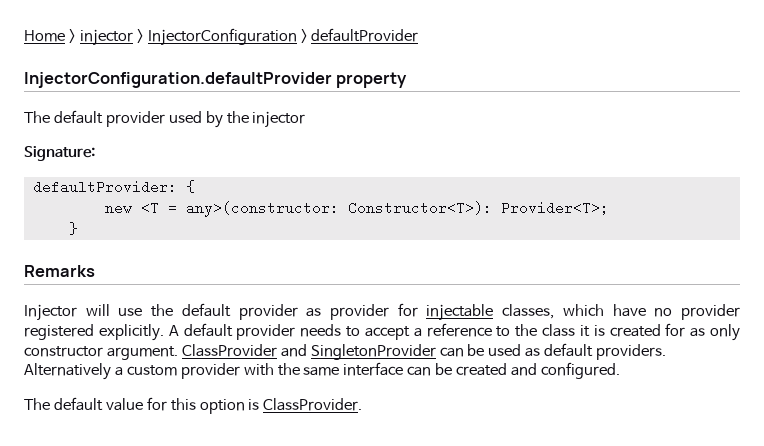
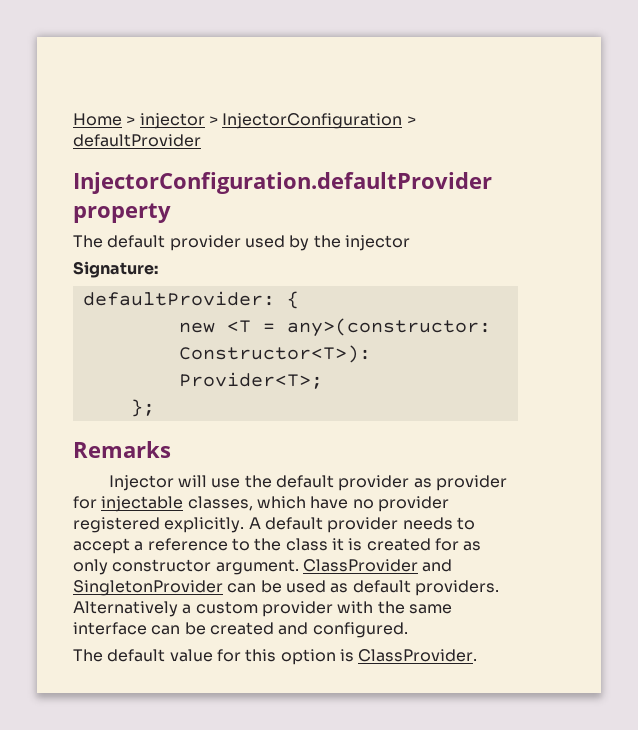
[68,222,78,235] } -> [130,399,155,417] };

